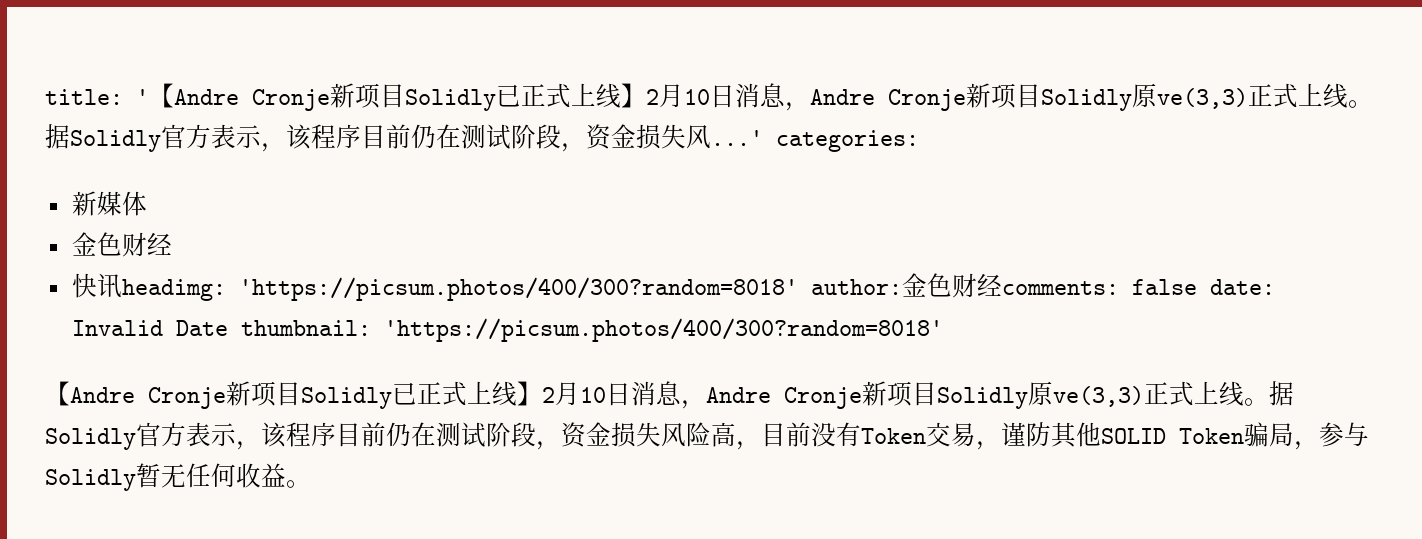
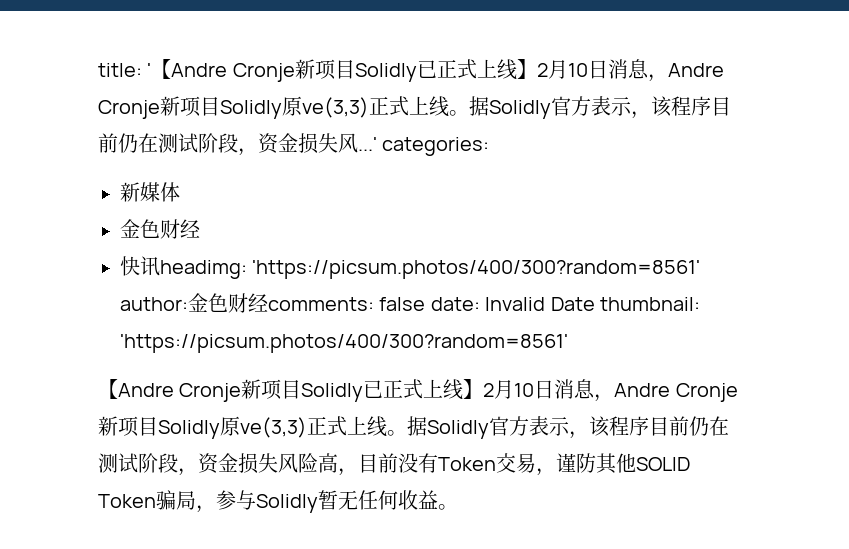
[238,277,798,301] 'https://picsum.photos/400/300?random=8018' -> [252,260,701,279] 'https://picsum.photos/400/300?random=8561'
[383,318,943,342] 'https://picsum.photos/400/300?random=8018' -> [120,334,568,353] 'https://picsum.photos/400/300?random=8561'

